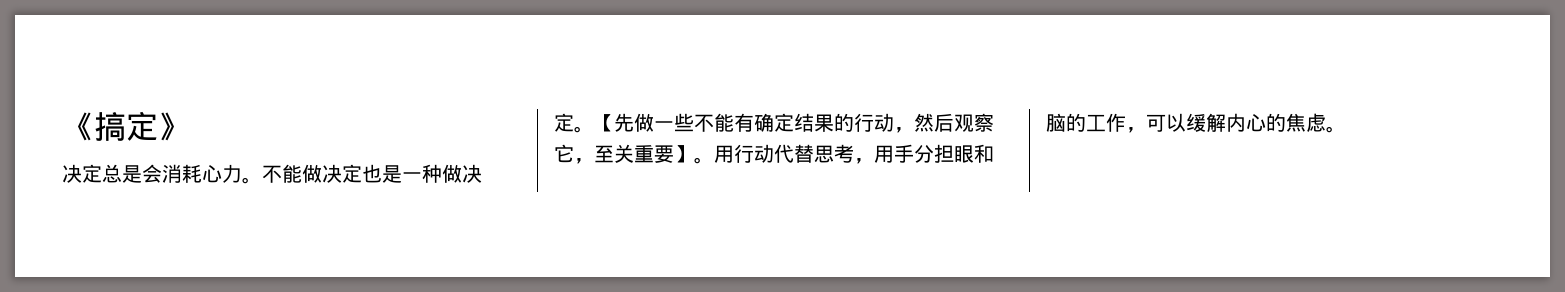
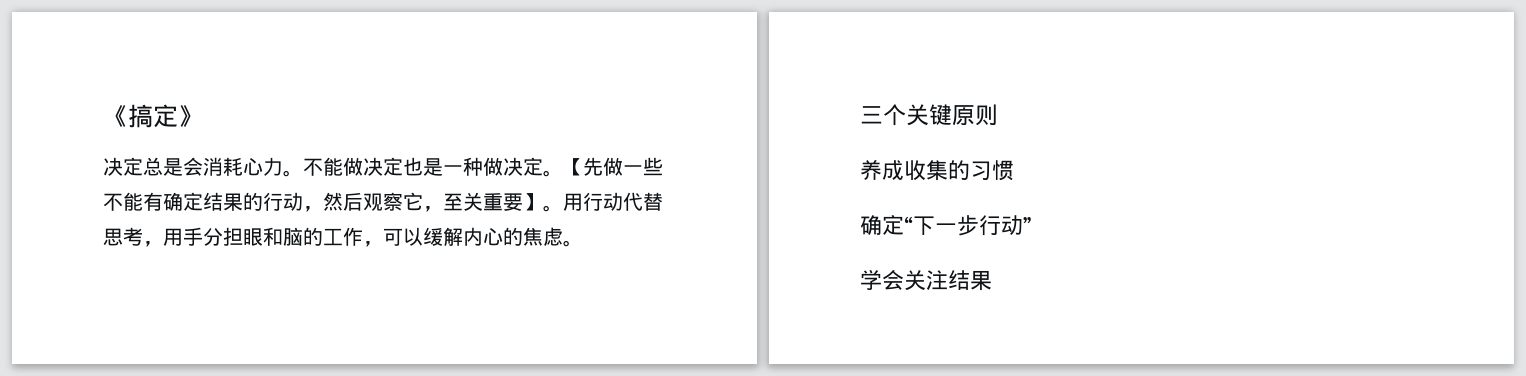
(1346, 129) none -> [860,104,998,126] [860,160,1014,181] [860,215,1032,236] [860,270,992,291] // 三个关键原则 // 养成收集的习惯 // 确定“下一步行动” // 学会关注结果

